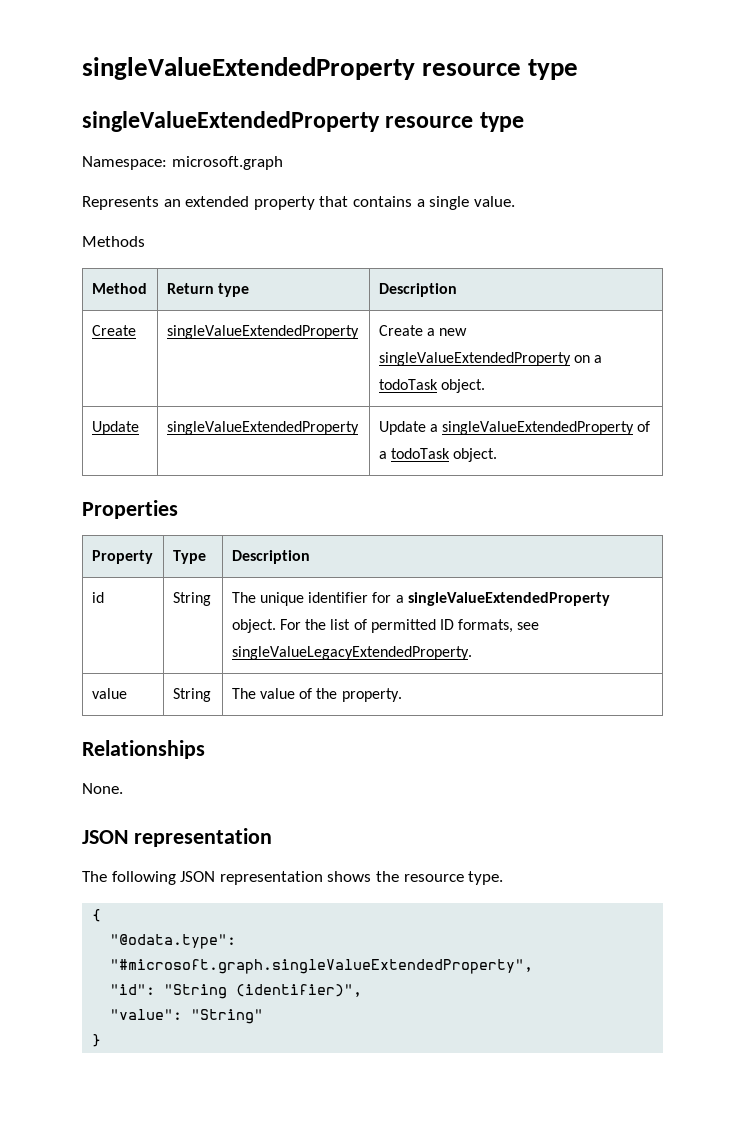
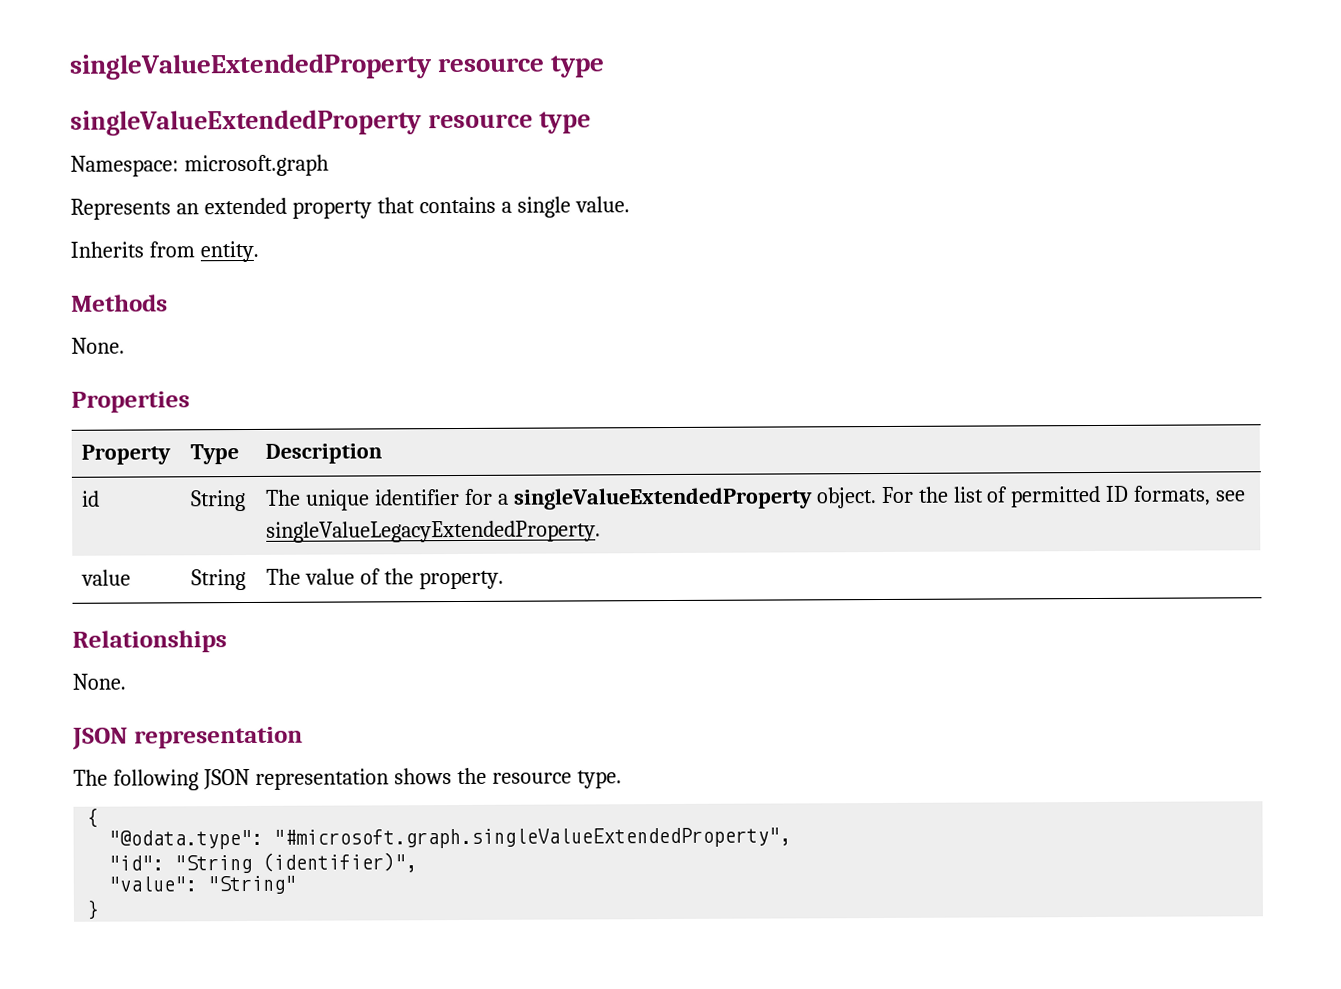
[82,236,145,247] [91,283,147,294] [166,283,249,297] [378,283,457,297] [91,325,136,336] [166,325,359,339] [378,325,468,336] [378,352,603,366] [378,379,485,393] [91,421,139,435] [166,421,359,435] [378,421,651,435] [378,448,498,462] Methods // Method | Return type | Description // Create | singleValueExtendedProperty | Create a new singleValueExtendedProperty on a todoTask object. // Update | singleValueExtendedProperty | Update a singleValueExtendedProperty of a todoTask object. -> [70,240,259,263] [71,294,168,312] [71,337,125,354] Inherits from entity. // Methods // None.

